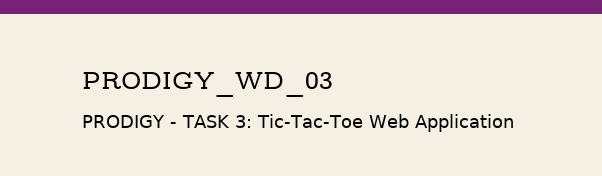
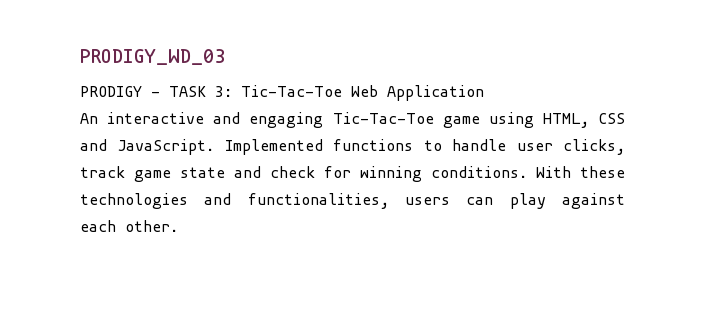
(514, 123) none -> [80,112,625,128] [80,139,625,155] [80,166,625,182] [80,193,625,209] [80,220,178,232] // An interactive and engaging Tic-Tac-Toe game using HTML, CSS and JavaScript. Implemented functions to handle user clicks, track game state and check for winning conditions. With these technologies and functionalities, users can play against each other.

